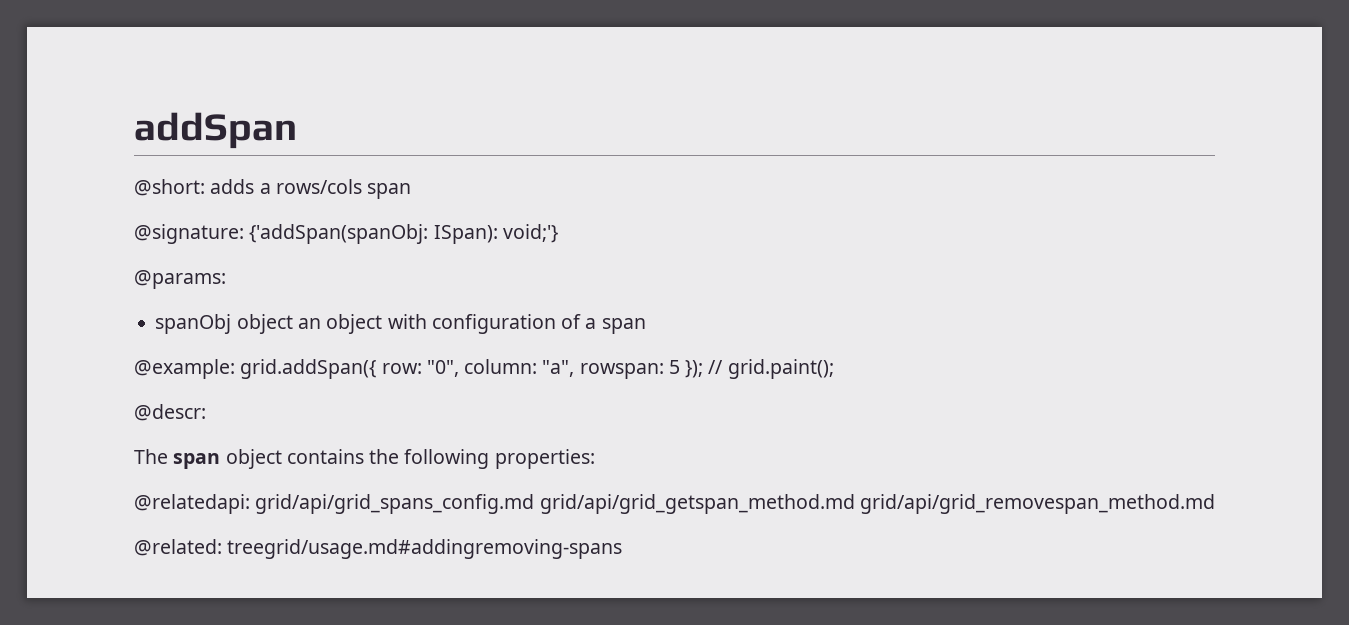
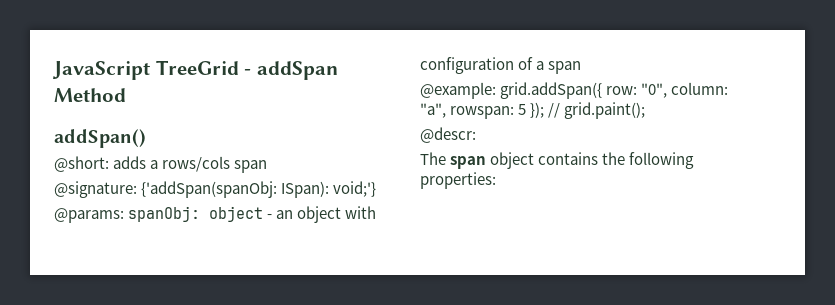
(134, 130) none -> [52,60,252,80] JavaScript TreeGrid -
(297, 130) none -> [54,88,126,102] [54,129,146,148] Method // addSpan()
[155,314,293,334] // spanObj object -> [128,206,273,222] spanObj: object -
[134,494,1215,514] [134,539,623,559] // @relatedapi: grid/api/grid_spans_config.md grid/api/grid_getspan_method.md grid/api/grid_removespan_method.md // @related: treegrid/usage.md#addingremoving-spans -> (496, 180) none

